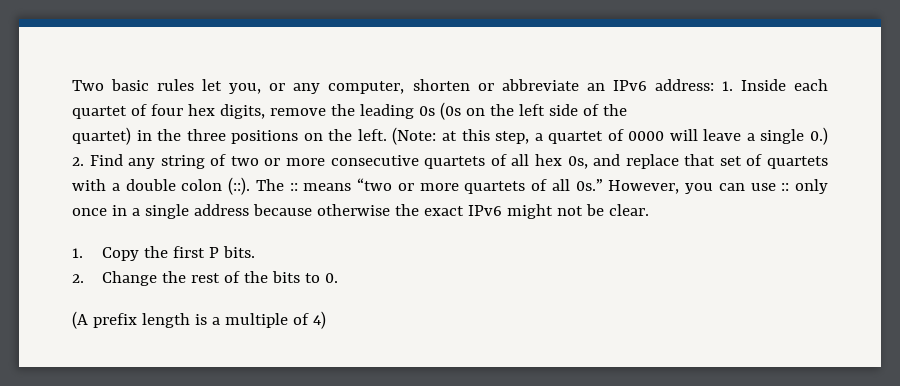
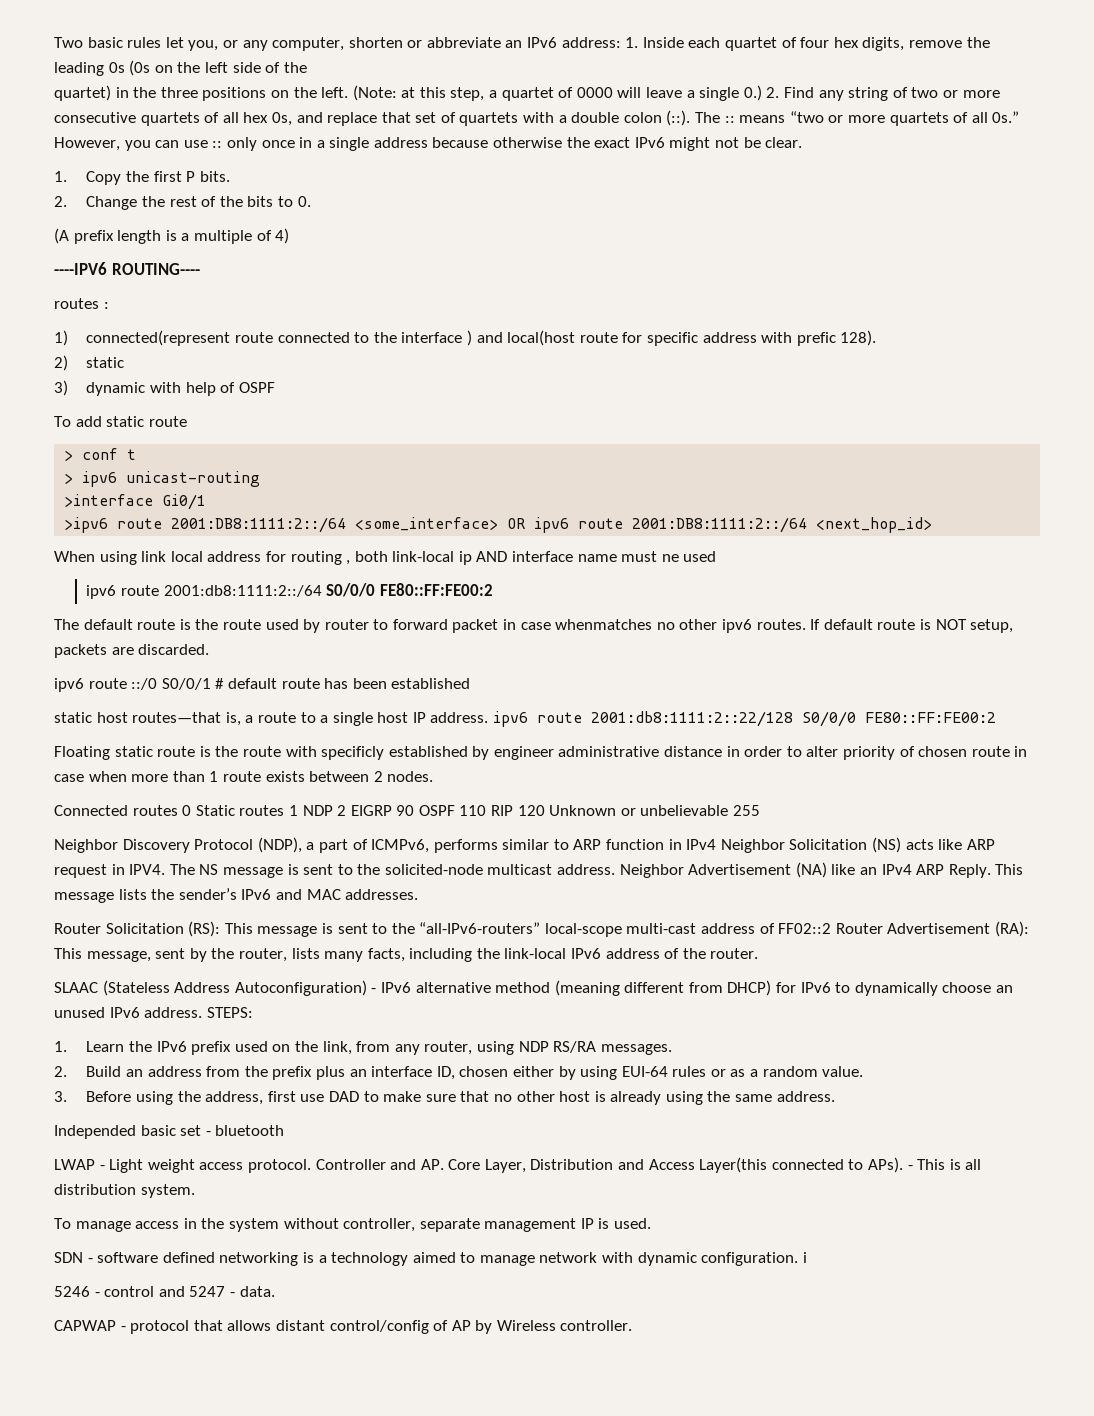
(326, 320) none -> [54,262,200,275] [54,298,109,309] [54,330,877,346] [54,355,125,371] [54,380,275,396] [54,416,187,427] [64,448,137,461] [64,471,261,487] [64,494,207,510] [64,517,933,533] [54,551,717,565] [86,583,493,599] [54,619,1014,633] [54,644,210,658] [54,678,471,692] [54,711,997,727] [54,746,1028,760] [54,771,434,782] [54,805,761,816] [54,837,995,853] [54,862,1024,878] [54,888,419,903] [54,921,1030,937] [54,948,759,962] [54,980,1014,996] [54,1007,253,1018] [54,1041,672,1055] [54,1066,864,1080] [54,1091,835,1105] [54,1125,285,1139] [54,1157,982,1173] [54,1184,195,1198] [54,1218,652,1232] [54,1252,807,1266] [54,1286,275,1297] [54,1320,633,1334] // ----IPV6 ROUTING---- // routes : // 1) connected(represent route connected to the interface ) and local(host route for specific address with prefic 128). // 2) static // 3) dynamic with help of OSPF // To add static route // > conf t // > ipv6 unicast-routing // >interface Gi0/1 // >ipv6 route 2001:DB8:1111:2::/64 <some_interface> OR ipv6 route 2001:DB8:1111:2::/64 <next_hop_id> // When using link local address for routing , both link-local ip AND interface name must ne used // ipv6 route 2001:db8:1111:2::/64 S0/0/0 FE80::FF:FE00:2 // The default route is the route used by router to forward packet in case whenmatches no other ipv6 routes. If default route is NOT setup, packets are discarded. // ipv6 route ::/0 S0/0/1 # default route has been established // static host routes—that is, a route to a single host IP address. ipv6 route 2001:db8:1111:2::22/128 S0/0/0 FE80::FF:FE00:2 // Floating static route is the route with specificly established by engineer administrative distance in order to alter priority of chosen route in case when more than 1 route exists between 2 nodes. // Connected routes 0 Static routes 1 NDP 2 EIGRP 90 OSPF 110 RIP 120 Unknown or unbelievable 255 // Neighbor Discovery Protocol (NDP), a part of ICMPv6, performs similar to ARP function in IPv4 Neighbor Solicitation (NS) acts like ARP request in IPV4. The NS message is sent to the solicited-node multicast address. Neighbor Advertisement (NA) like an IPv4 ARP Reply. This message lists the sender’s IPv6 and MAC addresses. // Router Solicitation (RS): This message is sent to the “all-IPv6-routers” local-scope multi-cast address of FF02::2 Router Advertisement (RA): This message, sent by the router, lists many facts, including the link-local IPv6 address of the router. // SLAAC (Stateless Address Autoconfiguration) - IPv6 alternative method (meaning different from DHCP) for IPv6 to dynamically choose an unused IPv6 address. STEPS: // 1. Learn the IPv6 prefix used on the link, from any router, using NDP RS/RA messages. // 2. Build an address from the prefix plus an interface ID, chosen either by using EUI-64 rules or as a random value. // 3. Before using the address, first use DAD to make sure that no other host is already using the same address. // Independed basic set - bluetooth // LWAP - Light weight access protocol. Controller and AP. Core Layer, Distribution and Access Layer(this connected to APs). - This is all distribution system. // To manage access in the system without controller, separate management IP is used. // SDN - software defined networking is a technology aimed to manage network with dynamic configuration. i // 5246 - control and 5247 - data. // CAPWAP - protocol that allows distant control/config of AP by Wireless controller.

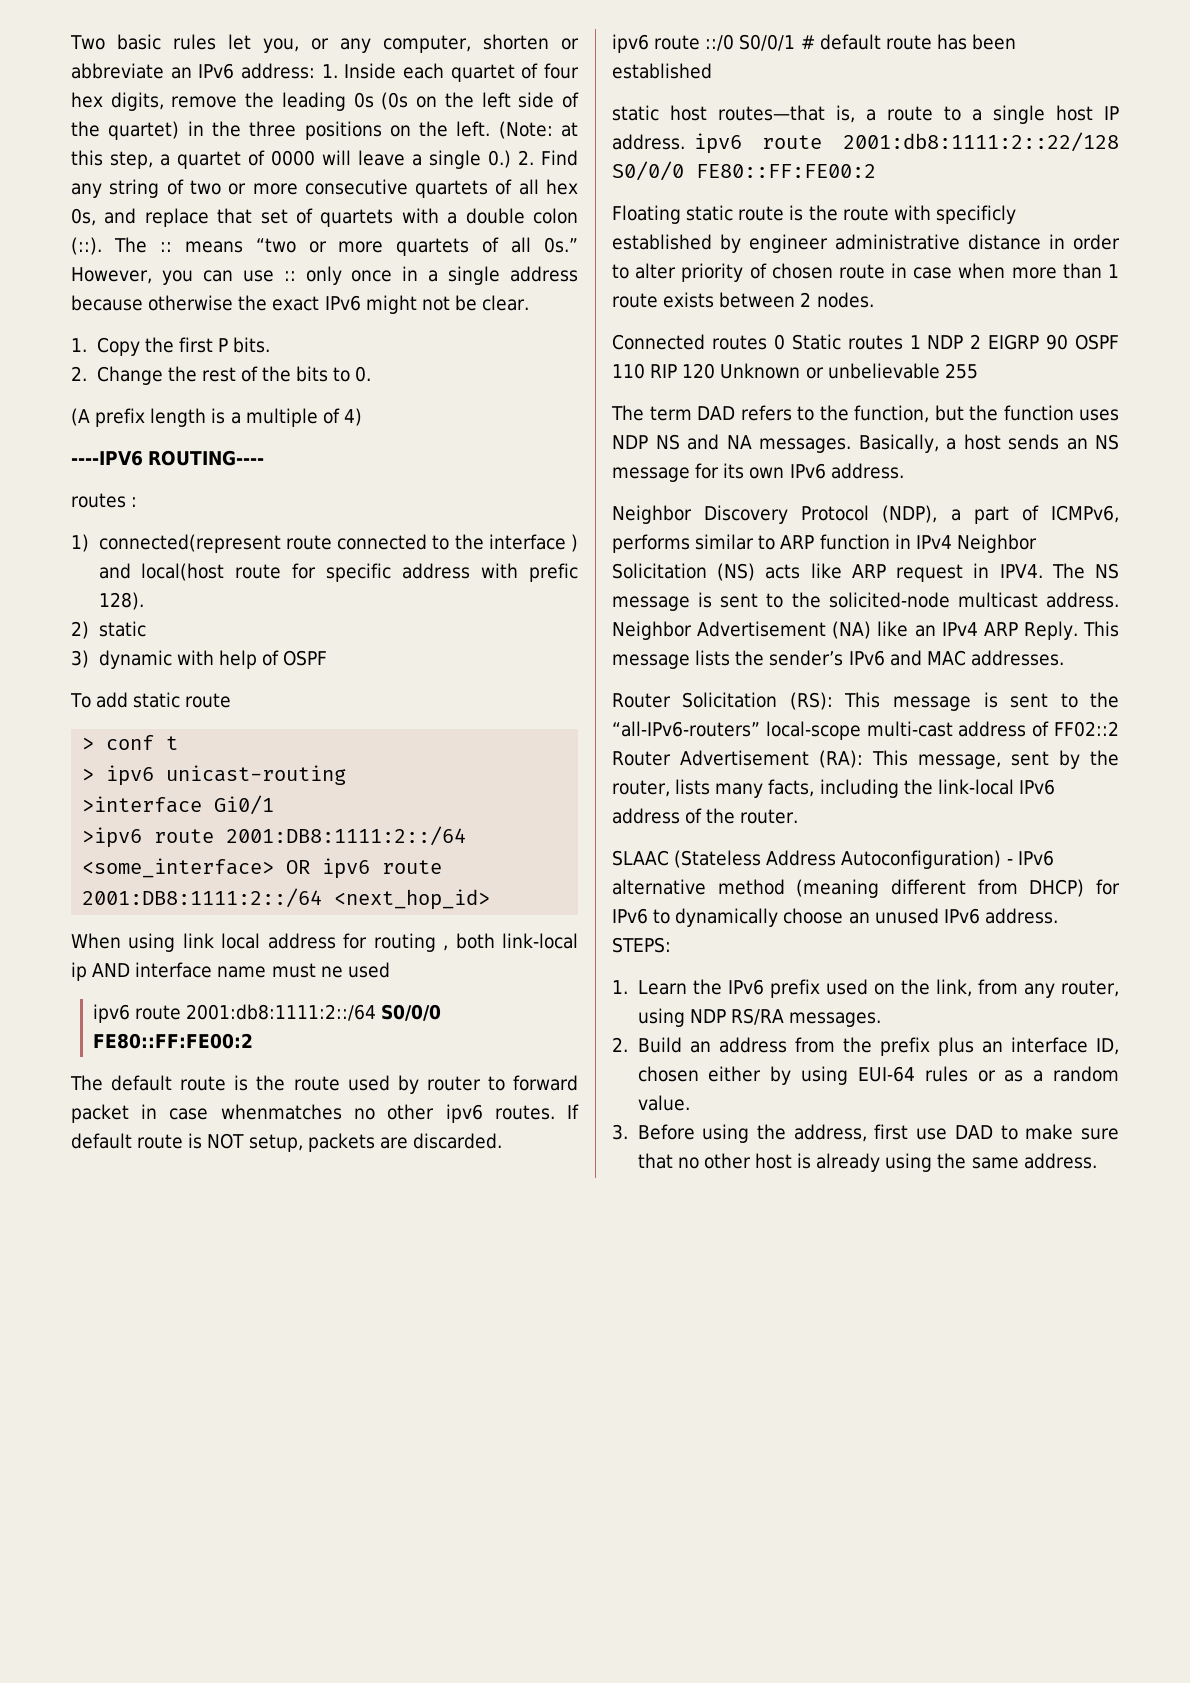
(307, 67) // -> (100, 129) none
(761, 810) none -> [611,405,1119,423] [612,434,1119,453] [612,463,904,482] // The term DAD refers to the function, but the function uses NDP NS and NA messages. Basically, a host sends an NS message for its own IPv6 address.
[54,1125,285,1139] [54,1157,982,1173] [54,1184,195,1198] [54,1218,652,1232] [54,1252,807,1266] [54,1286,275,1297] [54,1320,633,1334] // Independed basic set - bluetooth // LWAP - Light weight access protocol. Controller and AP. Core Layer, Distribution and Access Layer(this connected to APs). - This is all distribution system. // To manage access in the system without controller, separate management IP is used. // SDN - software defined networking is a technology aimed to manage network with dynamic configuration. i // 5246 - control and 5247 - data. // CAPWAP - protocol that allows distant control/config of AP by Wireless controller. -> (1097, 1161) none

